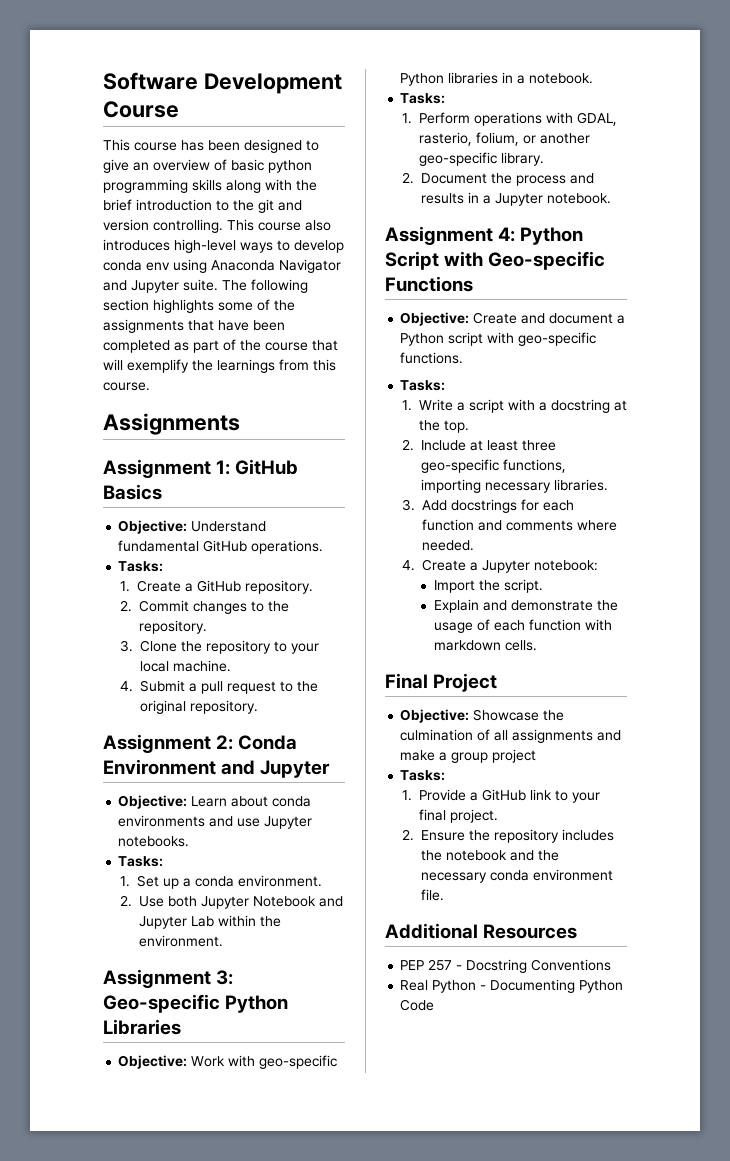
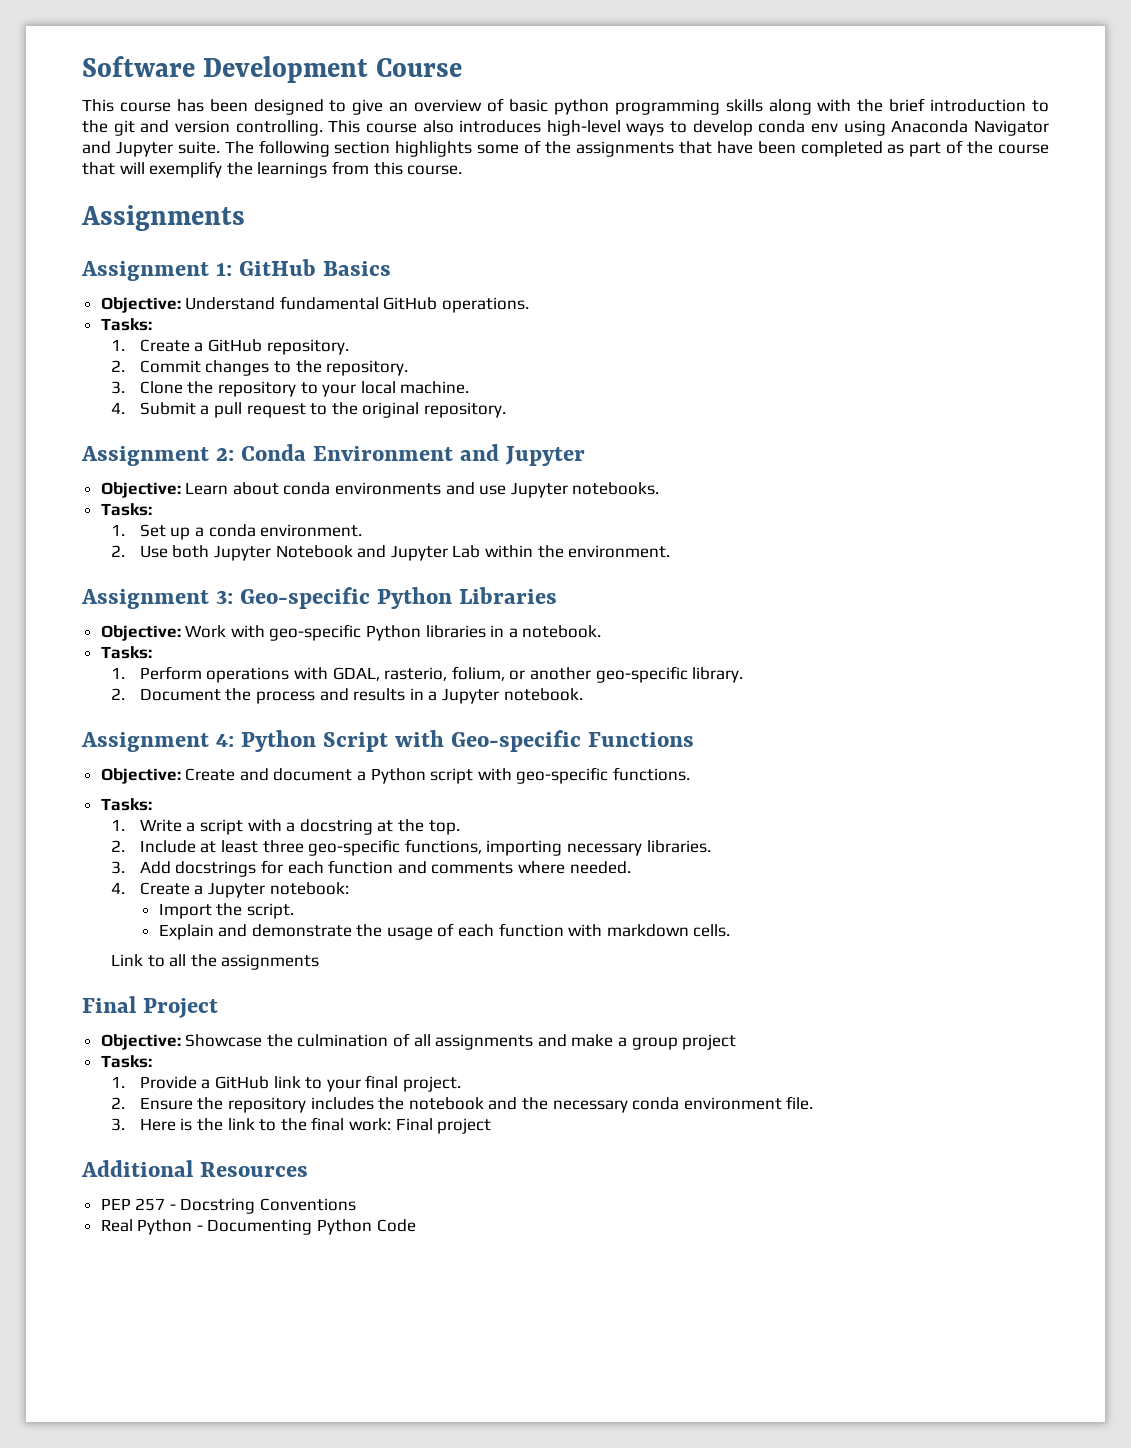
(537, 645) none -> [110,954,320,970] // Link to all the assignments
(444, 895) none -> [110,1117,492,1134] // 3. Here is the link to the final work: Final project

